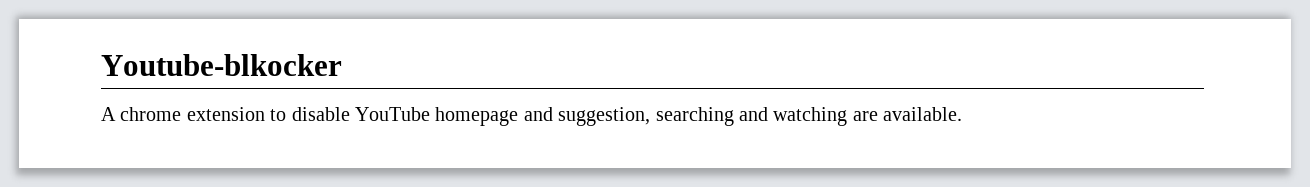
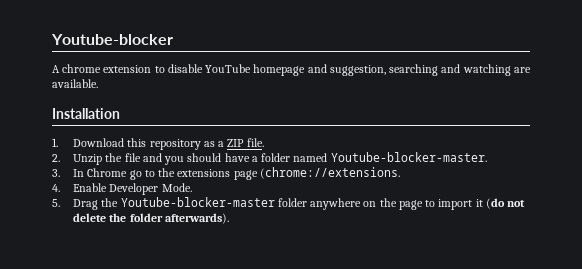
[101,54,342,76] Youtube-blkocker -> [51,34,173,45] Youtube-blocker
(963, 114) none -> [52,108,120,119] [52,138,264,150] [52,152,487,165] [52,167,400,180] [52,183,192,195] [52,197,526,210] [73,213,229,224] // Installation // 1. Download this repository as a ZIP file. // 2. Unzip the file and you should have a folder named Youtube-blocker-master. // 3. In Chrome go to the extensions page (chrome://extensions. // 4. Enable Developer Mode. // 5. Drag the Youtube-blocker-master folder anywhere on the page to import it (do not delete the folder afterwards).

